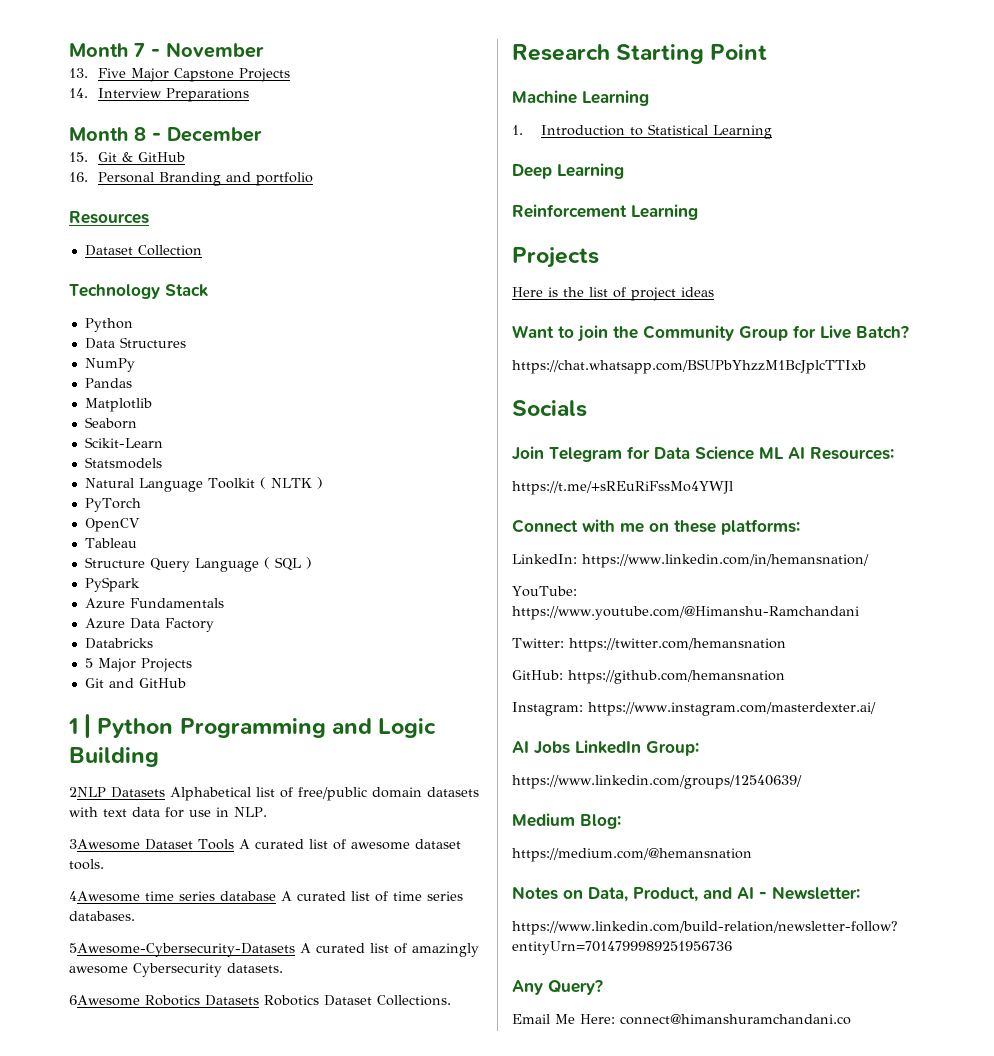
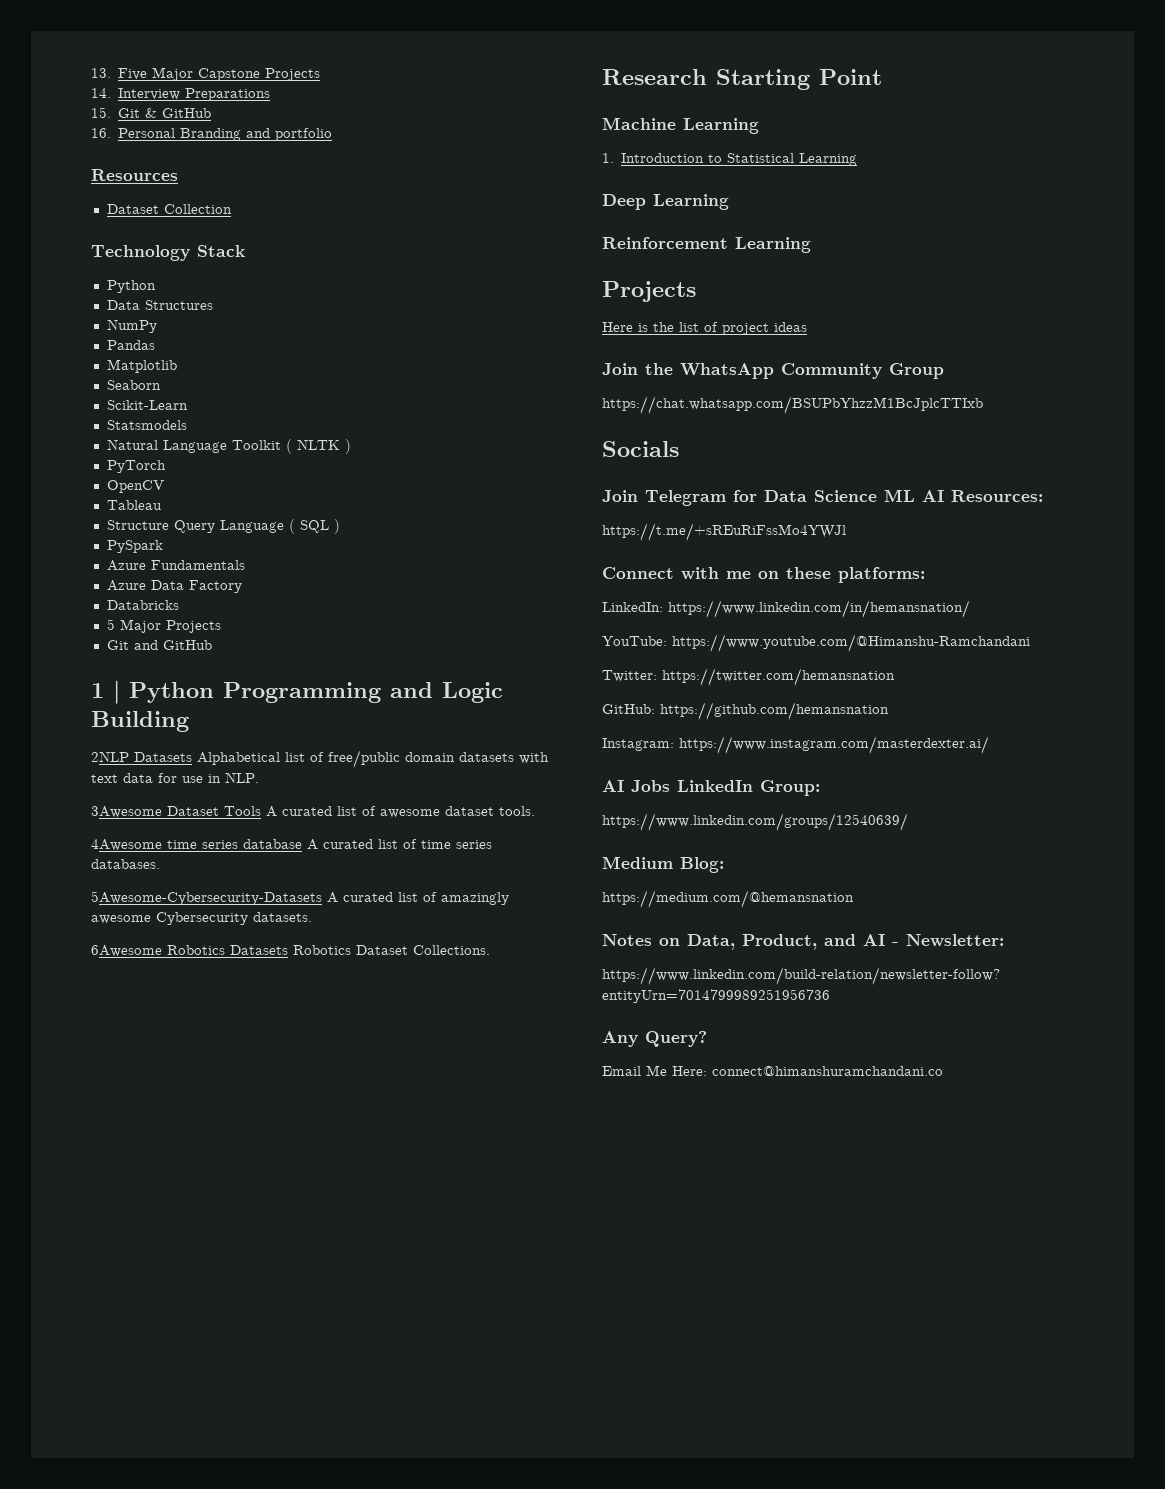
[69,42,264,58] Month 7 - November // -> (91, 73) none
[69,127,262,142] // Month 8 - December -> (271, 94) none
[512,325,638,342] Want to join the -> [602,363,774,379] Join the WhatsApp
[793,325,909,339] for Live Batch? -> (944, 371) none

